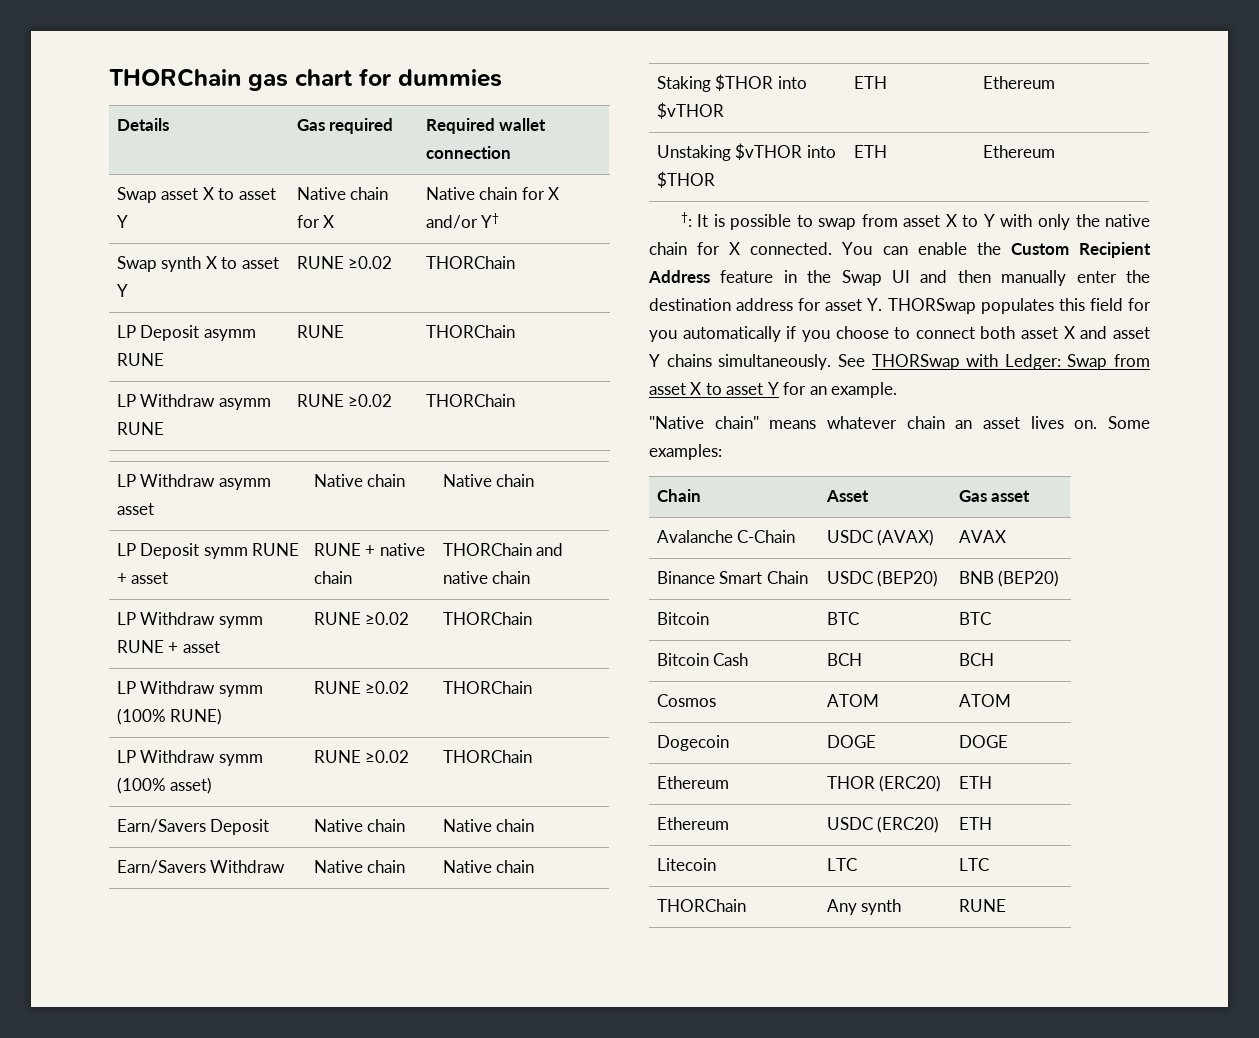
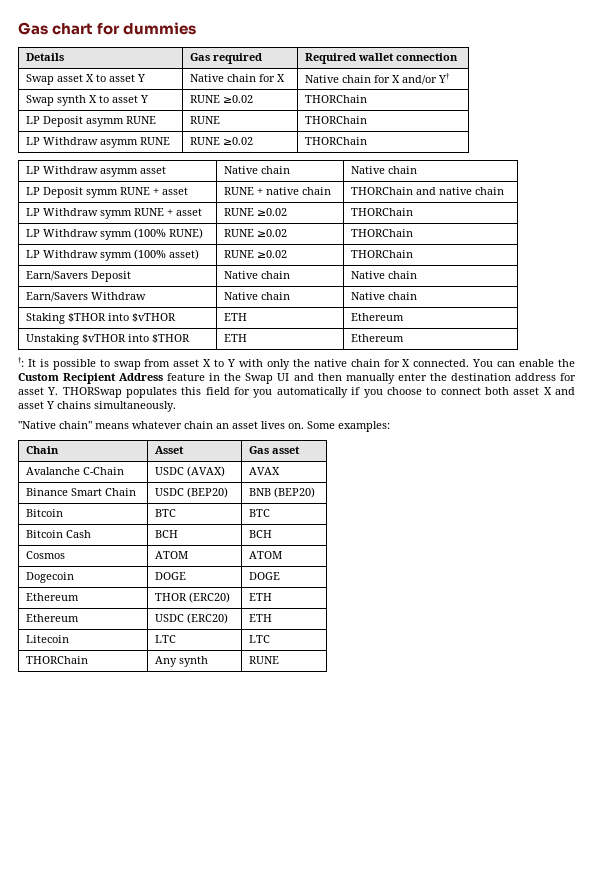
[109,68,288,91] THORChain gas -> [18,22,48,35] Gas
[837,354,1150,370] [649,382,898,398] See THORSwap with Ledger: Swap from asset X to asset Y for an example. -> (176, 406) none

